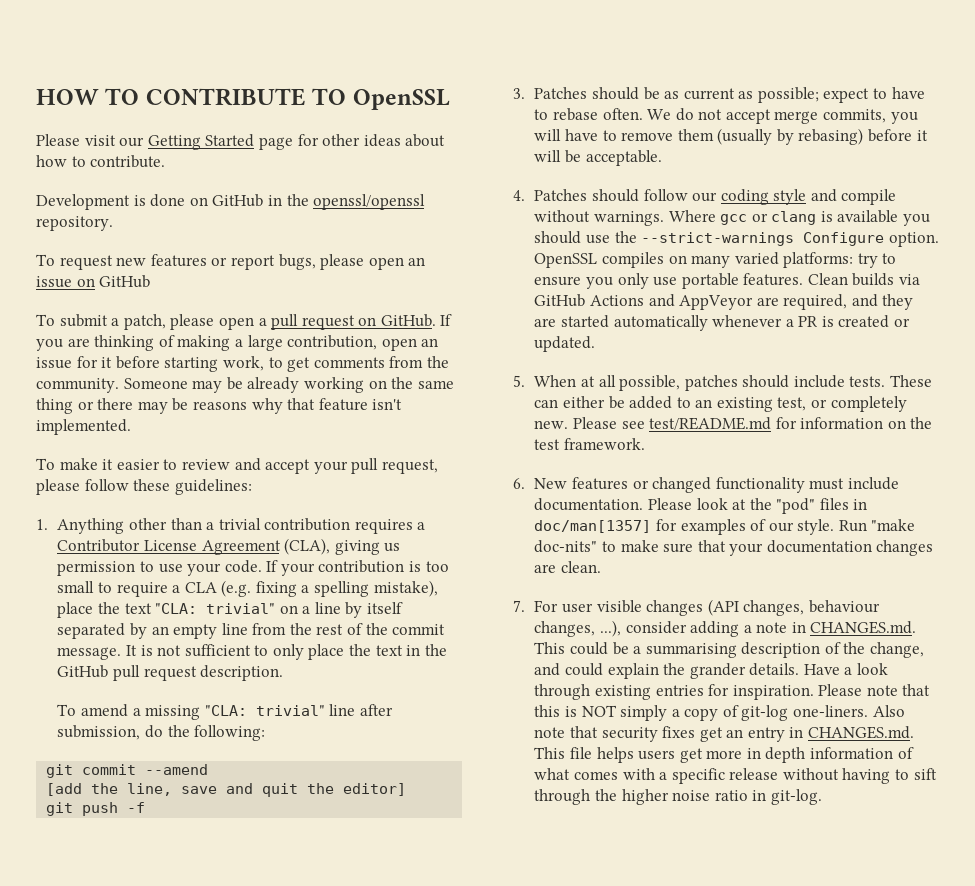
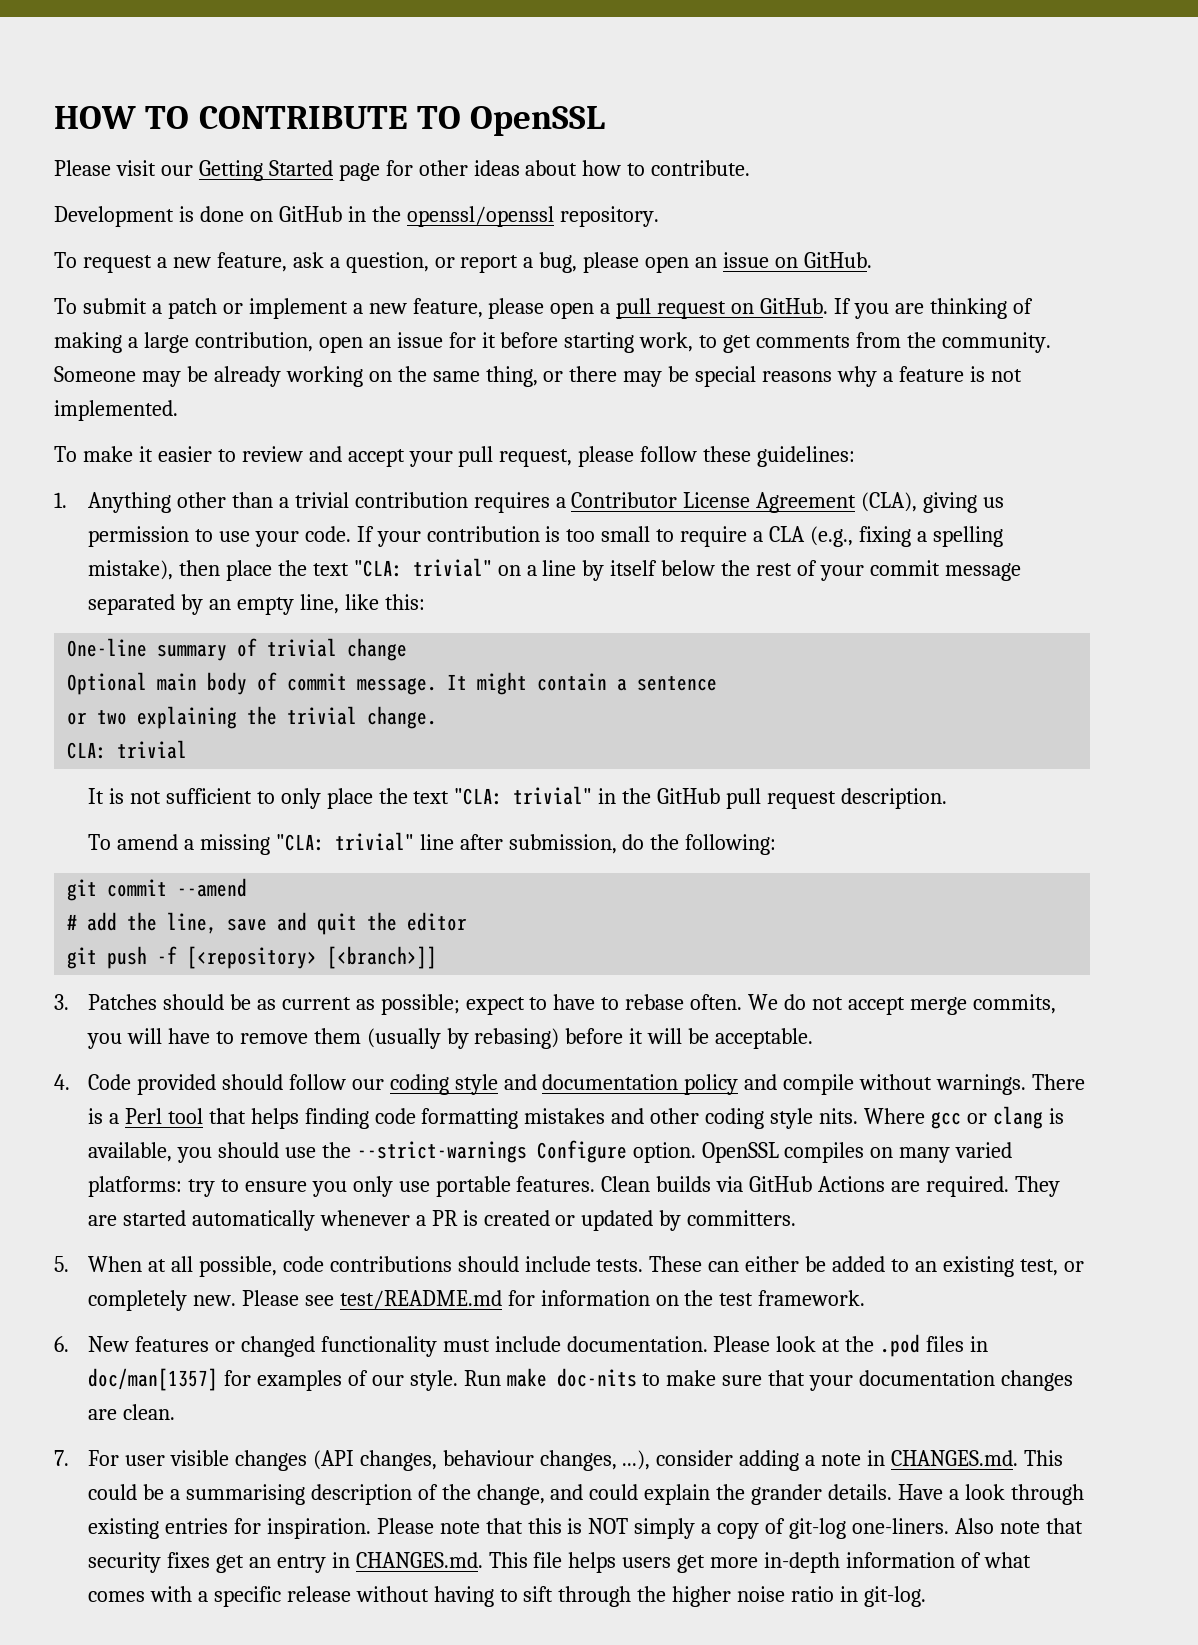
[116,254,316,270] new features or report bugs, -> [156,252,578,273] a new feature, ask a question, or report a bug,
[99,275,151,288] GitHub -> [803,252,872,268] GitHub.
[123,314,166,330] patch, -> [167,298,483,319] patch or implement a new feature,
[36,398,73,414] thing -> [485,366,538,387] thing,
(189, 404) none -> [695,366,757,387] special
[287,398,403,411] that feature isn't -> [883,366,1022,382] a feature is not
[221,580,252,597] (e.g. -> [810,526,854,547] (e.g.,
(438, 588) none -> [178,560,220,576] then
[57,623,446,639] [57,647,122,660] separated by an empty line from the rest of the commit message. -> [661,560,1021,581] [87,594,425,615] [67,638,408,661] [67,672,718,695] [67,706,438,729] [67,740,188,759] below the rest of your commit message separated by an empty line, like this: // One-line summary of trivial change // Optional main body of commit message. It might contain a sentence // or two explaining the trivial change. // CLA: trivial //
(403, 650) none -> [454,786,593,805] "CLA: trivial"
[46,783,83,796] [add -> [67,912,118,931] # add
[343,783,407,796] editor] -> [407,912,468,931] editor
(146, 807) none -> [187,946,438,969] [<repository> [<branch>]]
[534,189,588,201] Patches -> [87,1074,216,1095] Code provided
[841,189,897,205] [534,210,664,226] compile without warnings. -> [542,1074,1086,1095] [87,1108,859,1129] documentation policy and compile without warnings. There is a Perl tool that helps finding code formatting mistakes and other coding style nits.
[837,210,899,223] available -> [87,1142,172,1162] available,
[648,294,914,310] and AppVeyor are required, and they -> [891,1176,1060,1197] are required. They
[534,336,596,352] updated. -> [581,1210,797,1231] updated by committers.
[684,375,738,391] patches -> [282,1256,452,1272] code contributions
[776,498,816,514] "pod" -> [880,1334,921,1357] .pod
[871,519,916,531] [534,540,598,553] "make doc-nits" -> [506,1368,637,1387] make doc-nits
[746,747,806,763] in depth -> [764,1552,841,1573] in-depth

